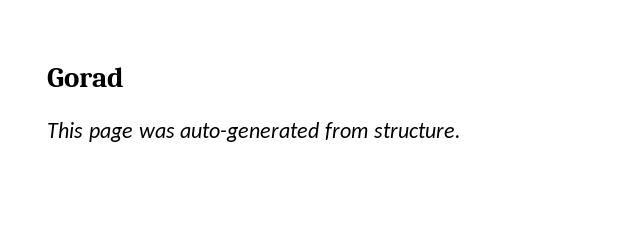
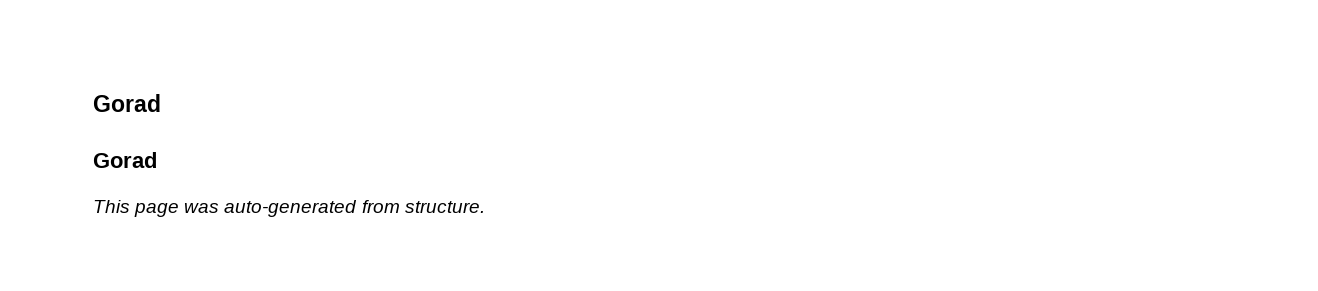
[47,67,124,87] Gorad -> [93,94,161,112] [93,152,157,168] Gorad // Gorad

